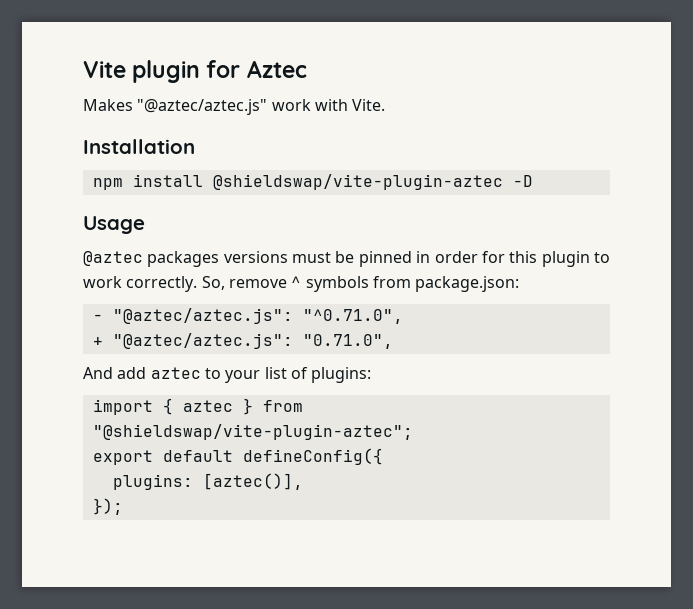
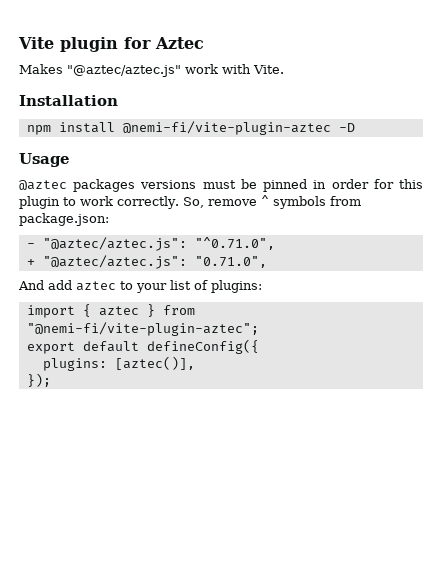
[212,174,503,190] @shieldswap/vite-plugin-aztec -> [122,121,331,135] @nemi-fi/vite-plugin-aztec
[92,424,413,440] "@shieldswap/vite-plugin-aztec"; -> [26,322,259,336] "@nemi-fi/vite-plugin-aztec";

